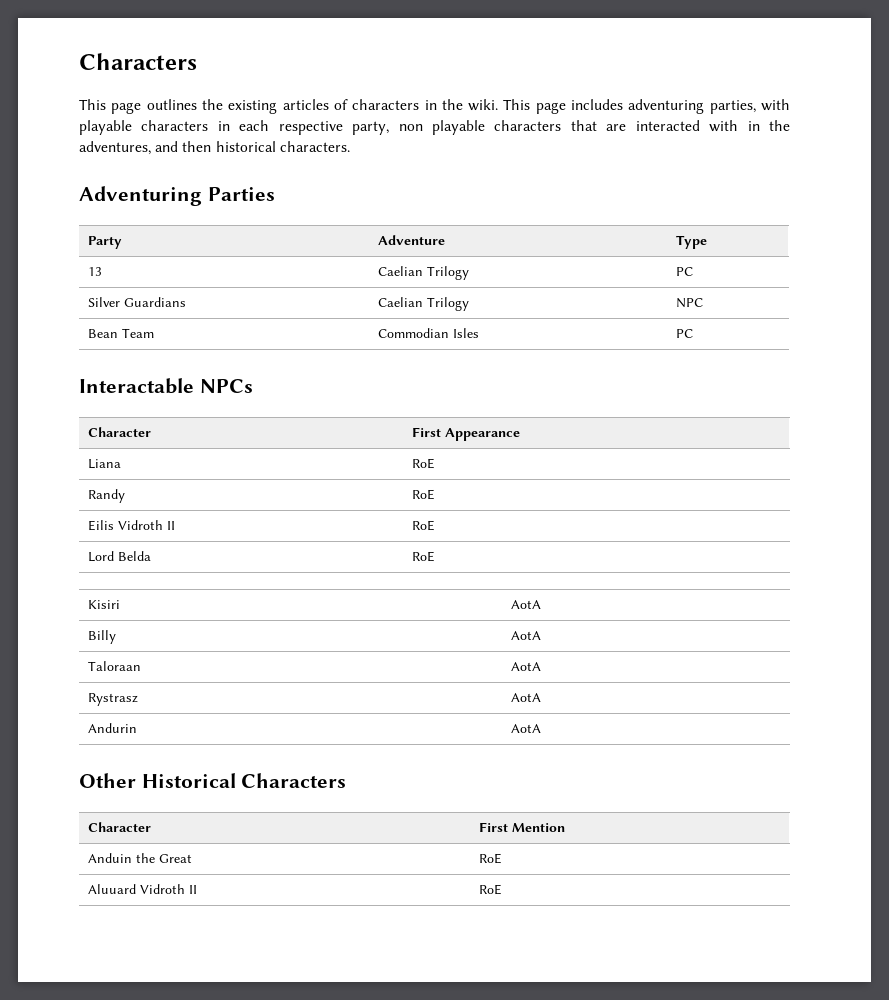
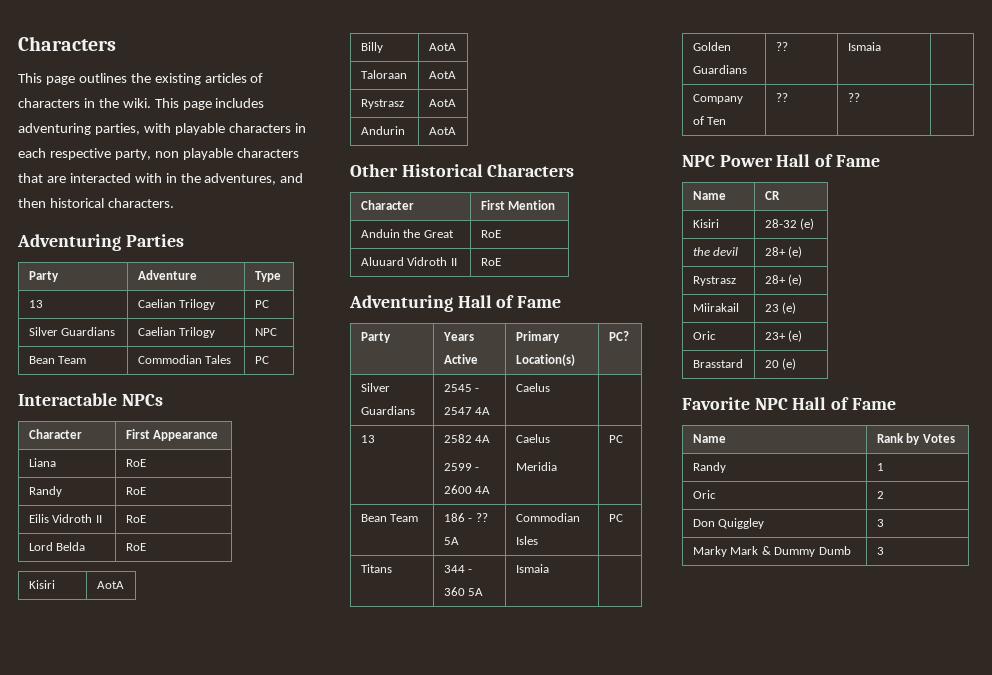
[452,328,479,338] Isles -> [205,355,232,364] Tales
(502, 889) none -> [349,295,562,312] [360,332,391,343] [442,332,474,341] [443,354,478,364] [515,331,560,343] [515,354,575,366] [608,331,629,341] [360,383,390,392] [360,406,415,415] [443,384,480,392] [443,407,491,415] [515,383,550,392] [360,435,375,443] [443,434,491,443] [443,463,480,471] [443,485,491,494] [515,434,550,443] [515,462,557,471] [608,435,623,443] [360,514,419,522] [443,513,488,522] [443,537,459,545] [515,513,580,522] [515,536,538,545] [608,514,623,522] [360,564,392,573] [443,565,473,573] [443,587,484,596] [515,564,549,573] [692,42,731,51] [692,65,747,74] [775,42,788,51] [847,42,881,51] [692,94,743,104] [692,116,727,125] [775,93,788,102] [847,93,860,102] [682,154,880,167] [692,191,726,200] [764,191,780,200] [692,219,719,228] [764,218,815,230] [692,247,739,256] [764,246,803,258] [692,276,736,286] [764,274,803,286] [692,303,739,312] [764,302,797,314] [692,331,716,340] [764,330,803,342] [692,359,743,368] [764,358,797,370] [682,397,896,410] [692,434,726,443] [876,433,955,445] [692,462,726,473] [876,463,884,471] [692,490,716,499] [876,491,884,499] [692,518,765,529] [876,519,884,527] [692,546,851,557] [876,547,884,555] // Adventuring Hall of Fame // Party | Years Active | Primary Location(s) | PC? // Silver Guardians | 2545 - 2547 4A | Caelus | // 13 | 2582 4A // 2599 - 2600 4A | Caelus // Meridia | PC // Bean Team | 186 - ?? 5A | Commodian Isles | PC // Titans | 344 - 360 5A | Ismaia | // Golden Guardians | ?? | Ismaia | // Company of Ten | ?? | ?? | // NPC Power Hall of Fame // Name | CR // Kisiri | 28-32 (e) // the devil | 28+ (e) // Rystrasz | 28+ (e) // Miirakail | 23 (e) // Oric | 23+ (e) // Brasstard | 20 (e) // Favorite NPC Hall of Fame // Name | Rank by Votes // Randy | 1 // Oric | 2 // Don Quiggley | 3 // Marky Mark & Dummy Dumb | 3

